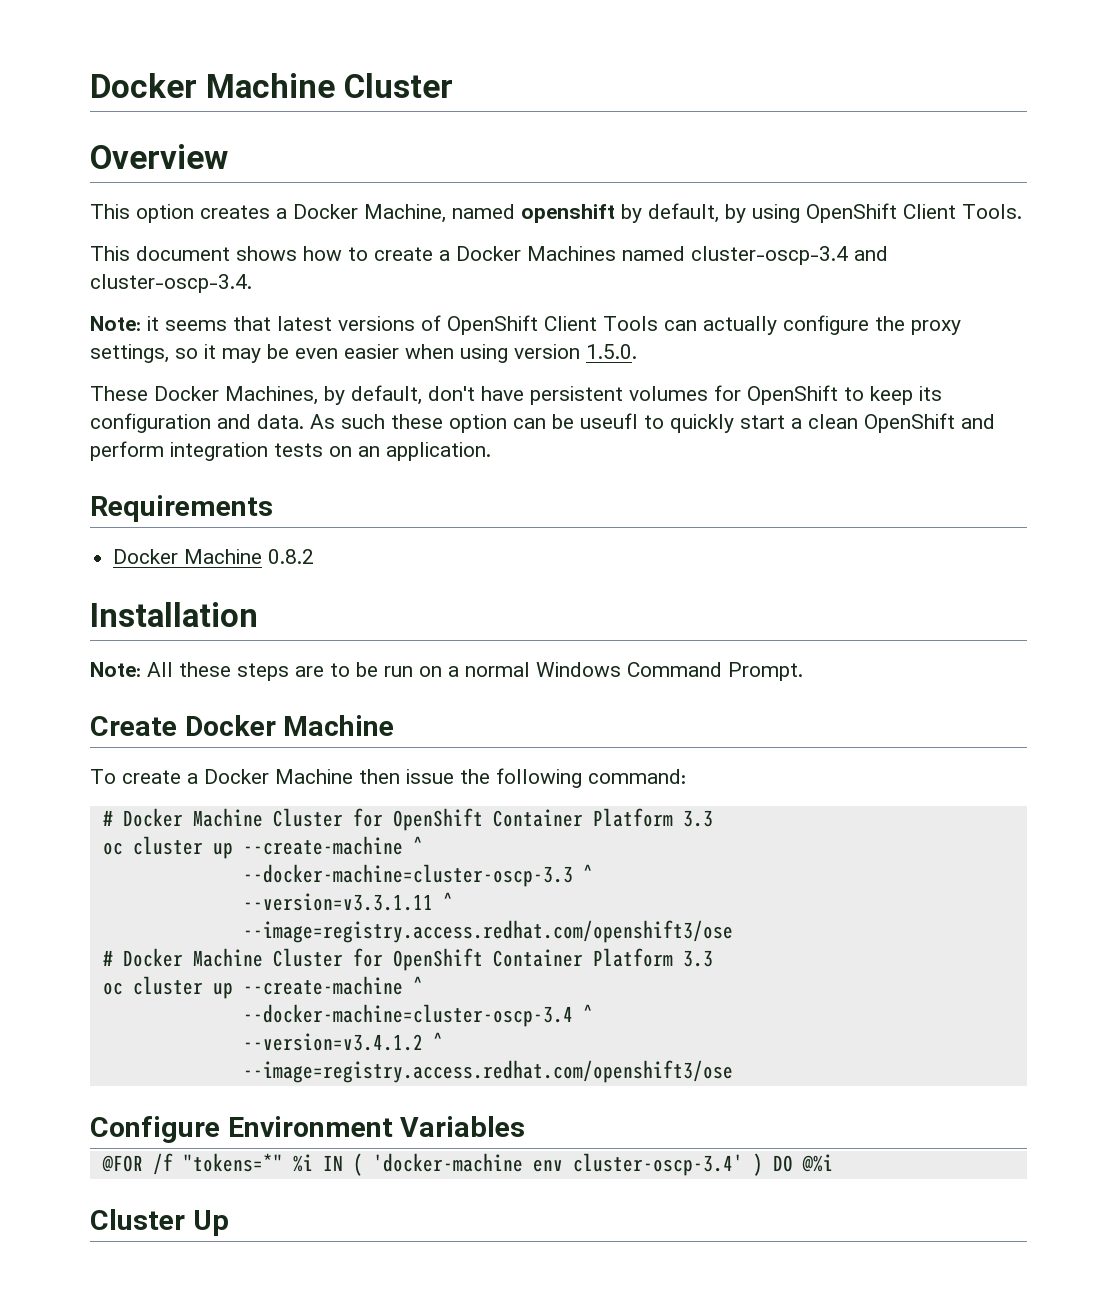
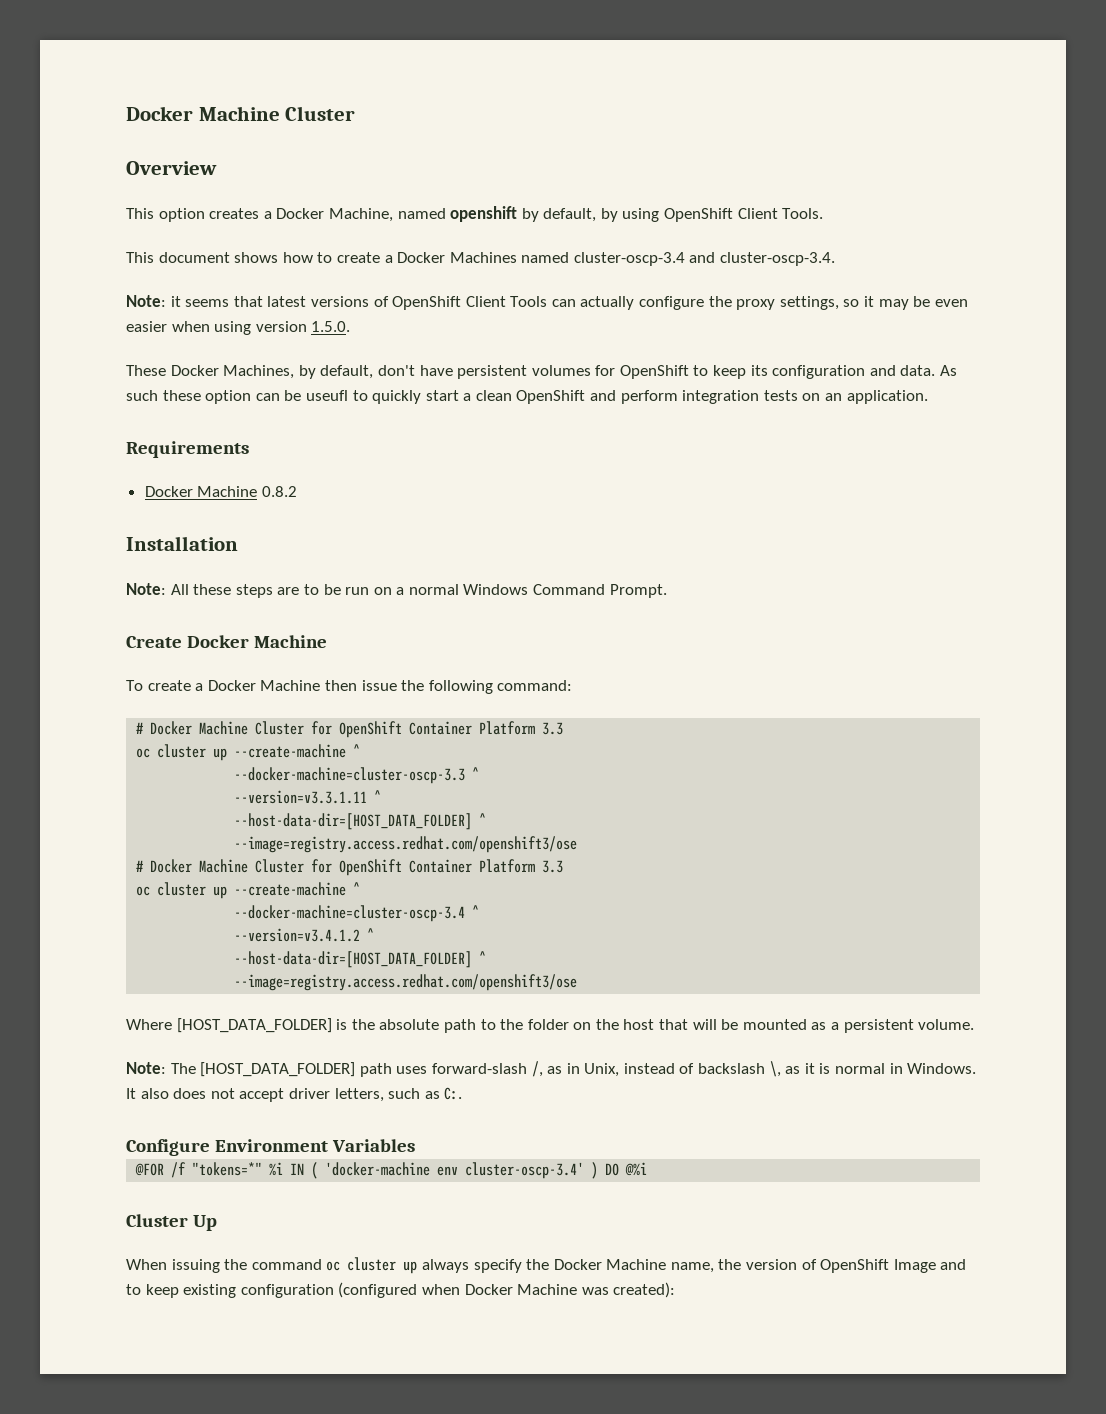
(453, 901) none -> [234,813,487,830] // --host-data-dir=[HOST_DATA_FOLDER] ^
[242,1060,733,1083] // --image=registry.access.redhat.com/openshift3/ose -> [234,951,487,968] [234,974,578,991] [126,1018,975,1033] [126,1061,977,1077] [126,1087,463,1102] // --host-data-dir=[HOST_DATA_FOLDER] ^ // --image=registry.access.redhat.com/openshift3/ose // Where [HOST_DATA_FOLDER] is the absolute path to the folder on the host that will be mounted as a persistent volume. // Note: The [HOST_DATA_FOLDER] path uses forward-slash /, as in Unix, instead of backslash \, as it is normal in Windows. It also does not accept driver letters, such as C:.
(229, 1223) none -> [126,1257,967,1274] [126,1282,676,1298] // When issuing the command oc cluster up always specify the Docker Machine name, the version of OpenShift Image and to keep existing configuration (configured when Docker Machine was created):

